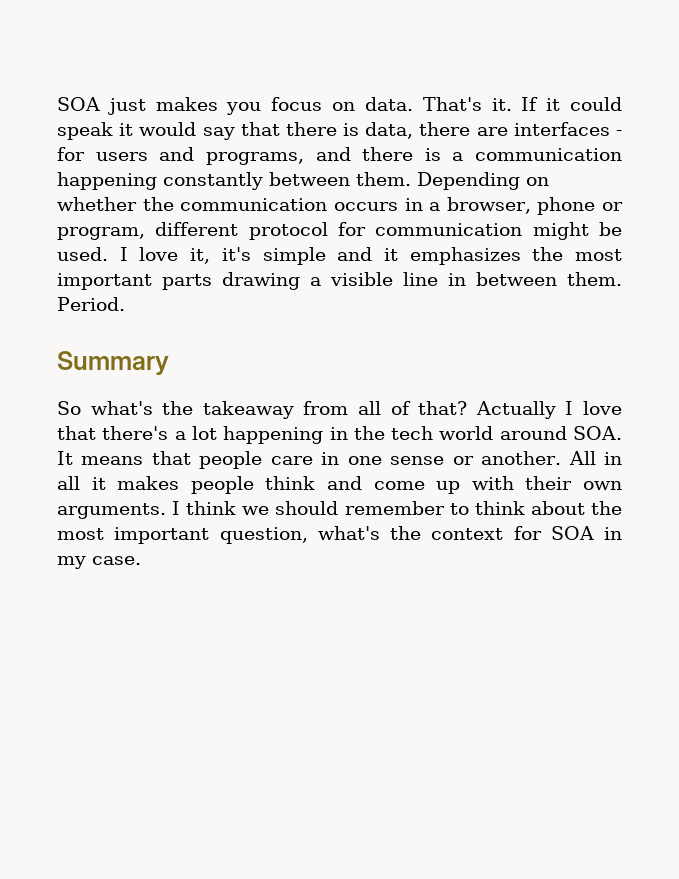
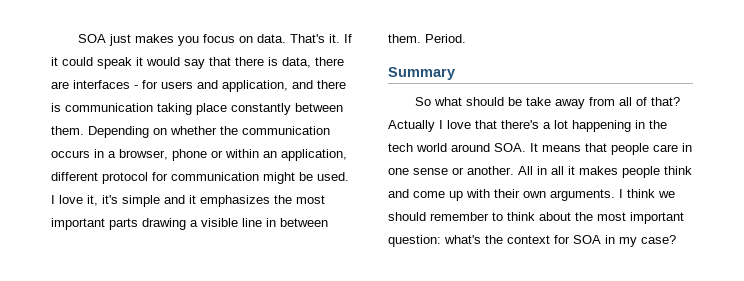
[205,152,304,165] programs, -> [222,80,288,92] application,
[452,148,622,161] [57,172,157,190] a communication happening -> [65,103,227,115] communication taking place
[57,227,145,240] program, -> [225,149,347,161] within an application,
[90,401,294,419] what's the takeaway -> [433,97,585,109] what should be take away
[219,527,308,544] question, -> [388,235,441,247] question:
[92,556,141,565] case. -> [641,235,676,244] case?

